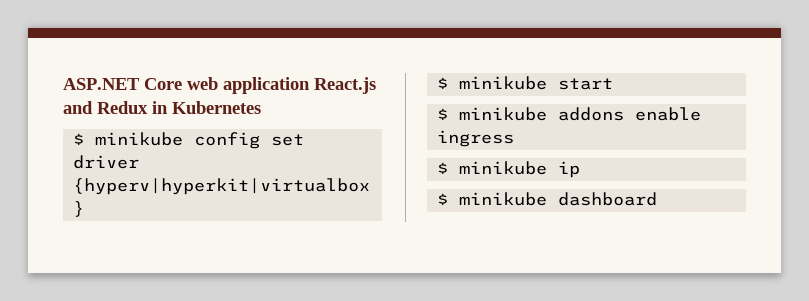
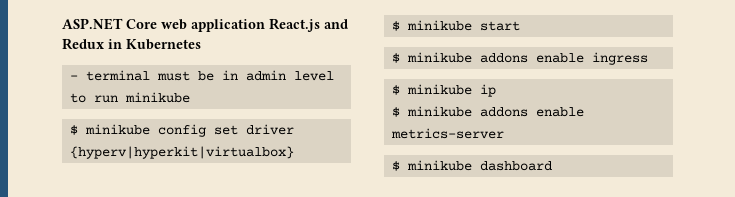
(261, 107) none -> [69,70,334,81] [69,92,190,103] // - terminal must be in admin level to run minikube
(581, 169) none -> [391,106,584,117] [390,128,504,139] // $ minikube addons enable metrics-server

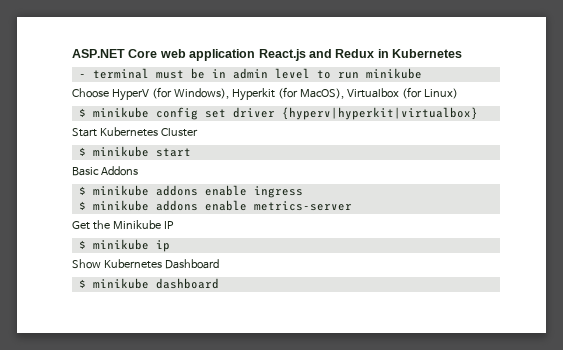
(190, 97) none -> [72,87,458,101] // Choose HyperV (for Windows), Hyperkit (for MacOS), Virtualbox (for Linux)
(294, 152) none -> [72,127,198,137] // Start Kubernetes Cluster
(520, 26) none -> [72,166,138,176] // Basic Addons
[391,84,496,97] // $ minikube ip -> (303, 192) none
(504, 133) none -> [72,220,174,230] [78,239,170,252] [72,259,219,269] // Get the Minikube IP // $ minikube ip // Show Kubernetes Dashboard

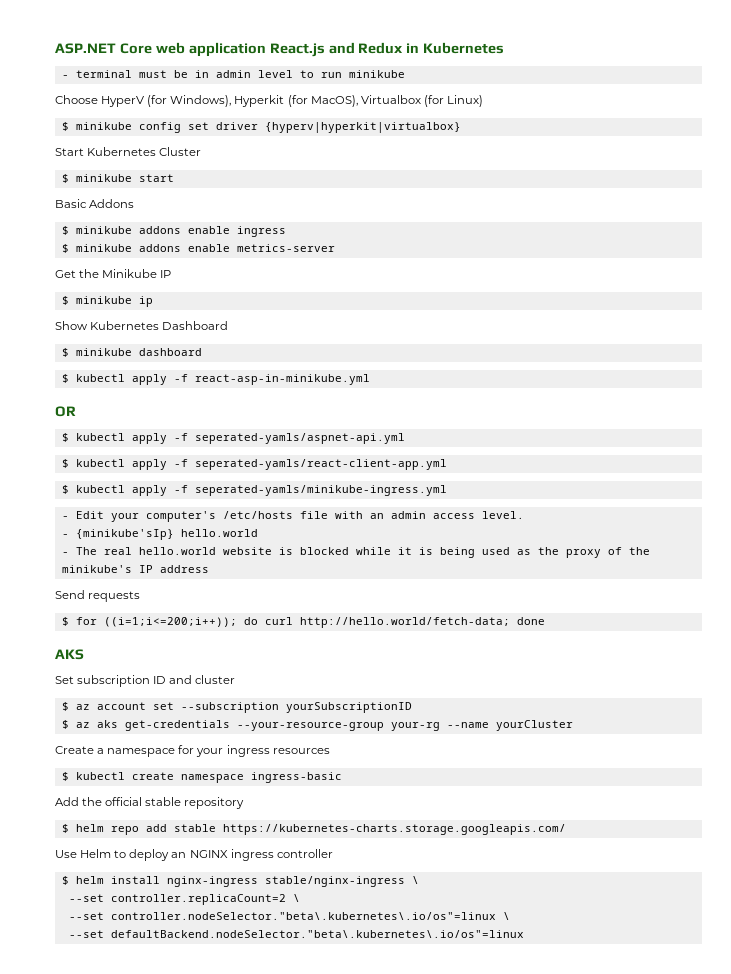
(219, 283) none -> [61,374,370,385] [55,406,76,417] [61,433,405,444] [61,459,447,470] [61,485,447,496] [61,511,524,522] [61,529,258,540] [61,547,650,558] [61,565,209,573] [55,590,141,602] [61,617,545,628] [55,649,84,660] [55,675,236,687] [61,702,412,713] [61,720,573,731] [55,745,330,757] [61,772,342,783] [55,797,245,809] [61,824,566,835] [55,849,333,861] [61,876,419,887] [68,894,300,905] [68,912,510,920] [68,930,524,938] // $ kubectl apply -f react-asp-in-minikube.yml // OR // $ kubectl apply -f seperated-yamls/aspnet-api.yml // $ kubectl apply -f seperated-yamls/react-client-app.yml // $ kubectl apply -f seperated-yamls/minikube-ingress.yml // - Edit your computer's /etc/hosts file with an admin access level. // - {minikube'sIp} hello.world // - The real hello.world website is blocked while it is being used as the proxy of the minikube's IP address // Send requests // $ for ((i=1;i<=200;i++)); do curl http://hello.world/fetch-data; done // AKS // Set subscription ID and cluster // $ az account set --subscription yourSubscriptionID // $ az aks get-credentials --your-resource-group your-rg --name yourCluster // Create a namespace for your ingress resources // $ kubectl create namespace ingress-basic // Add the official stable repository // $ helm repo add stable https://kubernetes-charts.storage.googleapis.com/ // Use Helm to deploy an NGINX ingress controller // $ helm install nginx-ingress stable/nginx-ingress \ // --set controller.replicaCount=2 \ // --set controller.nodeSelector."beta\.kubernetes\.io/os"=linux \ // --set defaultBackend.nodeSelector."beta\.kubernetes\.io/os"=linux

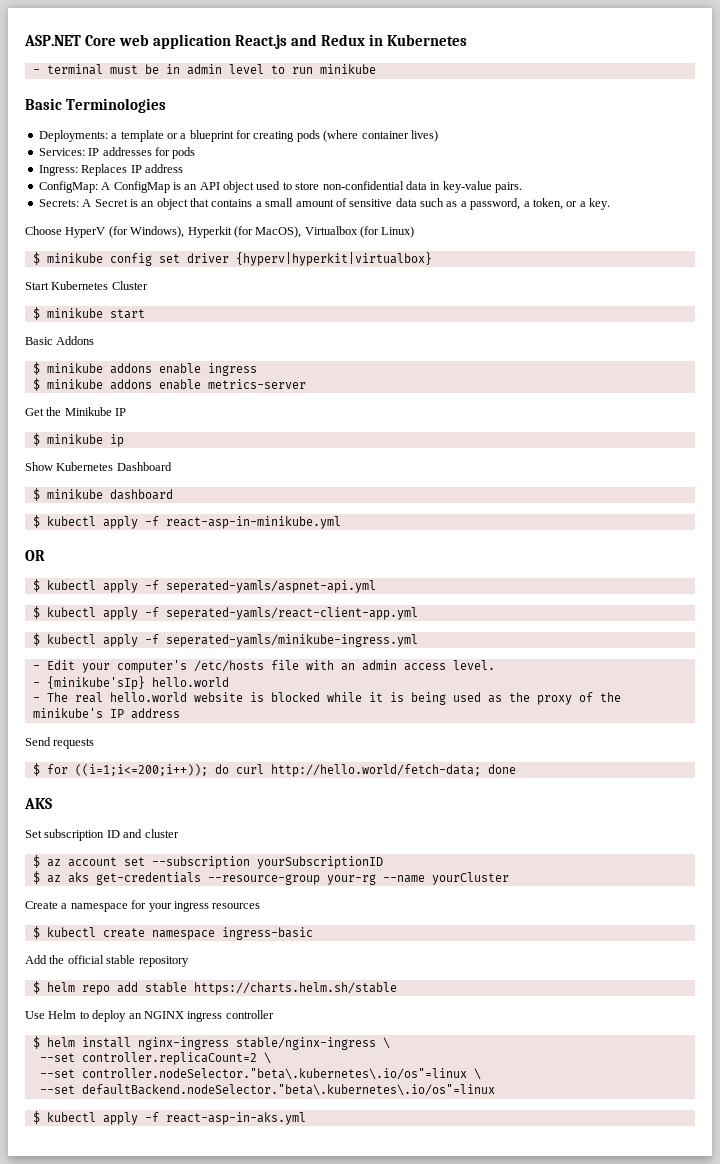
(405, 74) none -> [25,98,167,113] [38,130,438,142] [38,147,196,159] [38,164,183,176] [38,181,522,193] [38,198,610,210] // Basic Terminologies // Deployments: a template or a blueprint for creating pods (where container lives) // Services: IP addresses for pods // Ingress: Replaces IP address // ConfigMap: A ConfigMap is an API object used to store non-confidential data in key-value pairs. // Secrets: A Secret is an object that contains a small amount of sensitive data such as a password, a token, or a key.
[236,722,384,731] --your-resource-group -> [207,874,320,885] --resource-group
[222,824,566,835] https://kubernetes-charts.storage.googleapis.com/ -> [193,982,397,995] https://charts.helm.sh/stable
(524, 934) none -> [32,1111,306,1125] // $ kubectl apply -f react-asp-in-aks.yml

